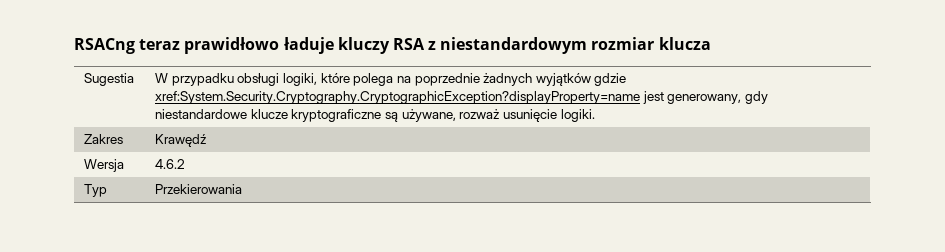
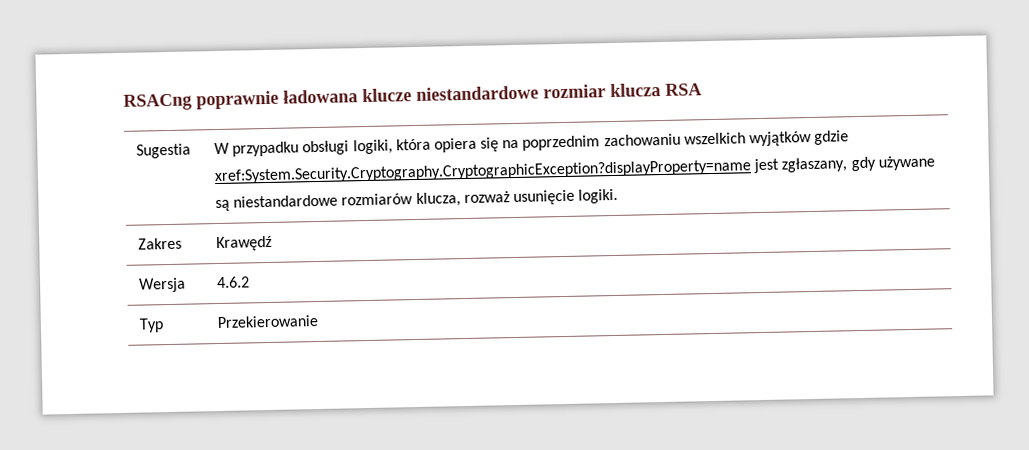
[139,37,588,54] teraz prawidłowo ładuje kluczy RSA z niestandardowym -> [196,85,539,110] poprawnie ładowana klucze niestandardowe
(711, 43) none -> [665,83,702,96] RSA
[320,73,627,86] [155,91,768,104] [155,109,456,122] które polega na poprzednie żadnych wyjątków gdzie xref:System.Security.Cryptography.CryptographicException?displayProperty=name jest generowany, gdy niestandardowe klucze kryptograficzne są używane, -> [395,130,850,153] [213,155,935,185] [214,192,461,212] która opiera się na poprzednim zachowaniu wszelkich wyjątków gdzie xref:System.Security.Cryptography.CryptographicException?displayProperty=name jest zgłaszany, gdy używane są niestandardowe rozmiarów klucza,
[155,184,243,194] Przekierowania -> [216,315,319,329] Przekierowanie

